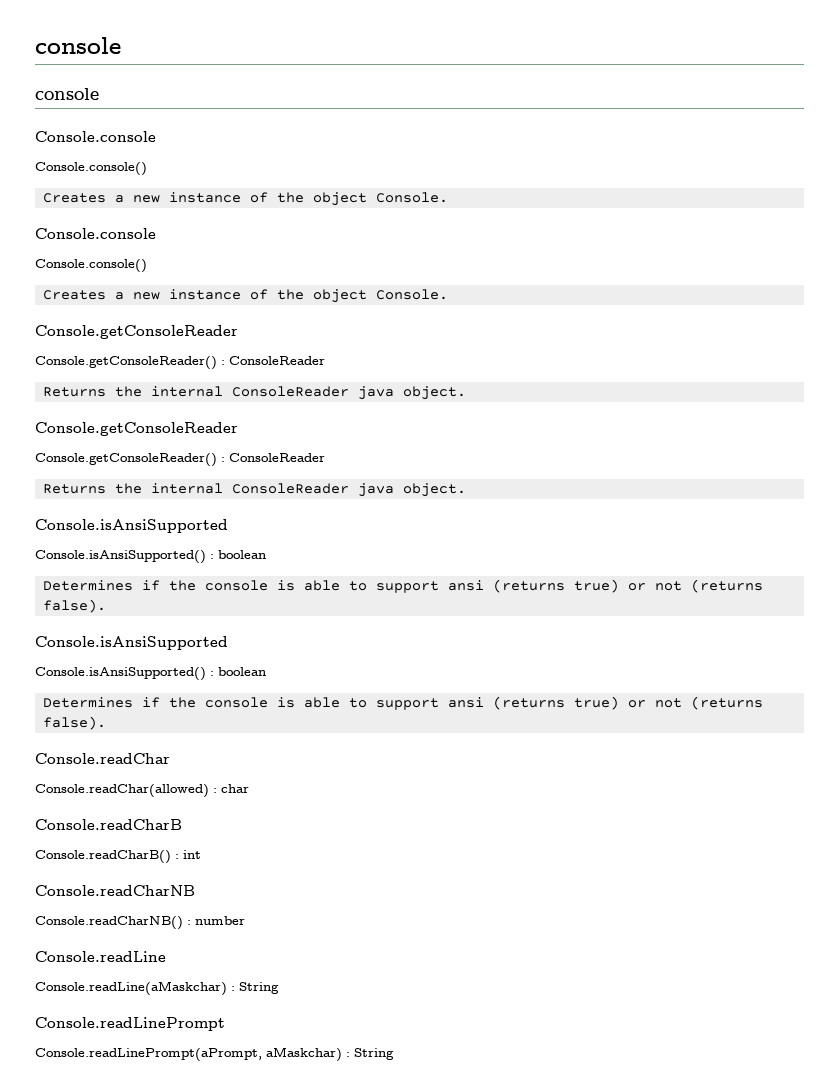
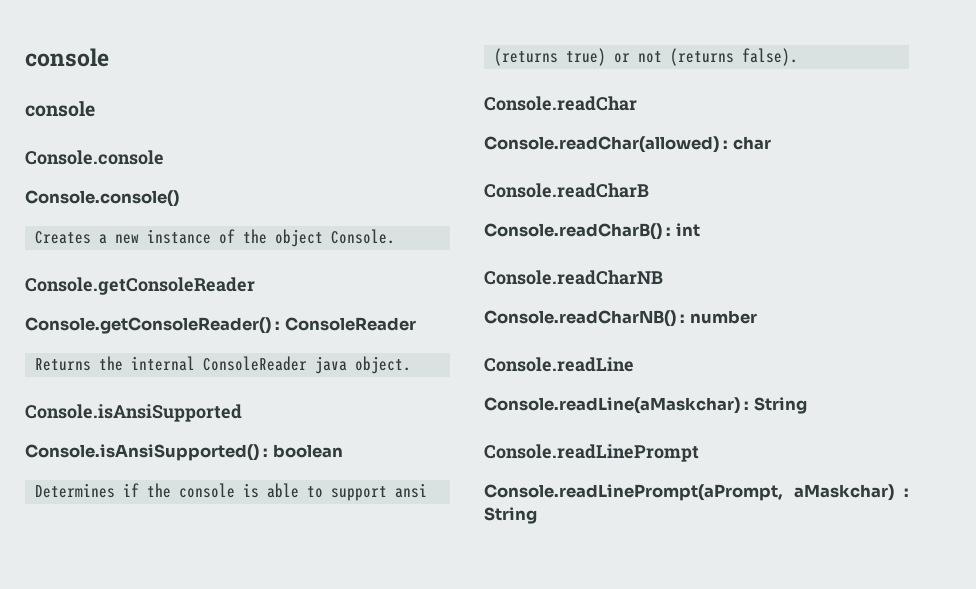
[35,228,156,239] [35,259,147,273] [42,289,448,303] // Console.console // Console.console() // Creates a new instance of the object Console. -> (395, 236) none
[35,422,238,436] [35,453,325,467] [42,483,466,497] [35,519,228,533] [35,550,266,564] [42,579,763,593] [42,599,106,613] // Console.getConsoleReader // Console.getConsoleReader() : ConsoleReader // Returns the internal ConsoleReader java object. // Console.isAnsiSupported // Console.isAnsiSupported() : boolean // Determines if the console is able to support ansi (returns true) or not (returns false). -> (411, 365) none

